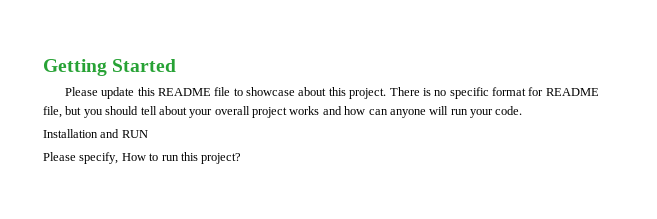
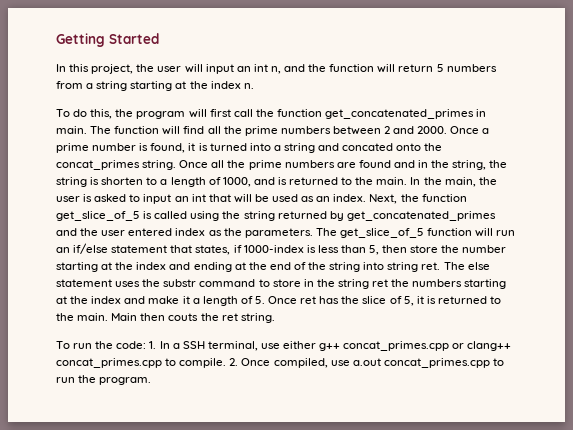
[64,87,599,99] [43,106,523,118] [43,129,148,138] [43,152,242,164] Please update this README file to showcase about this project. There is no specific format for README file, but you should tell about your overall project works and how can anyone will run your code. // Installation and RUN // Please specify, How to run this project? -> [56,64,497,74] [56,81,254,91] [56,109,487,119] [56,126,490,136] [56,143,443,153] [56,160,508,170] [56,177,497,187] [56,194,467,204] [56,211,496,221] [56,228,516,238] [56,243,507,255] [56,262,490,272] [56,279,507,289] [56,296,502,306] [56,313,275,323] [56,341,512,351] [56,358,504,368] [56,375,152,385] In this project, the user will input an int n, and the function will return 5 numbers from a string starting at the index n. // To do this, the program will first call the function get_concatenated_primes in main. The function will find all the prime numbers between 2 and 2000. Once a prime number is found, it is turned into a string and concated onto the concat_primes string. Once all the prime numbers are found and in the string, the string is shorten to a length of 1000, and is returned to the main. In the main, the user is asked to input an int that will be used as an index. Next, the function get_slice_of_5 is called using the string returned by get_concatenated_primes and the user entered index as the parameters. The get_slice_of_5 function will run an if/else statement that states, if 1000-index is less than 5, then store the number starting at the index and ending at the end of the string into string ret. The else statement uses the substr command to store in the string ret the numbers starting at the index and make it a length of 5. Once ret has the slice of 5, it is returned to the main. Main then couts the ret string. // To run the code: 1. In a SSH terminal, use either g++ concat_primes.cpp or clang++ concat_primes.cpp to compile. 2. Once compiled, use a.out concat_primes.cpp to run the program.

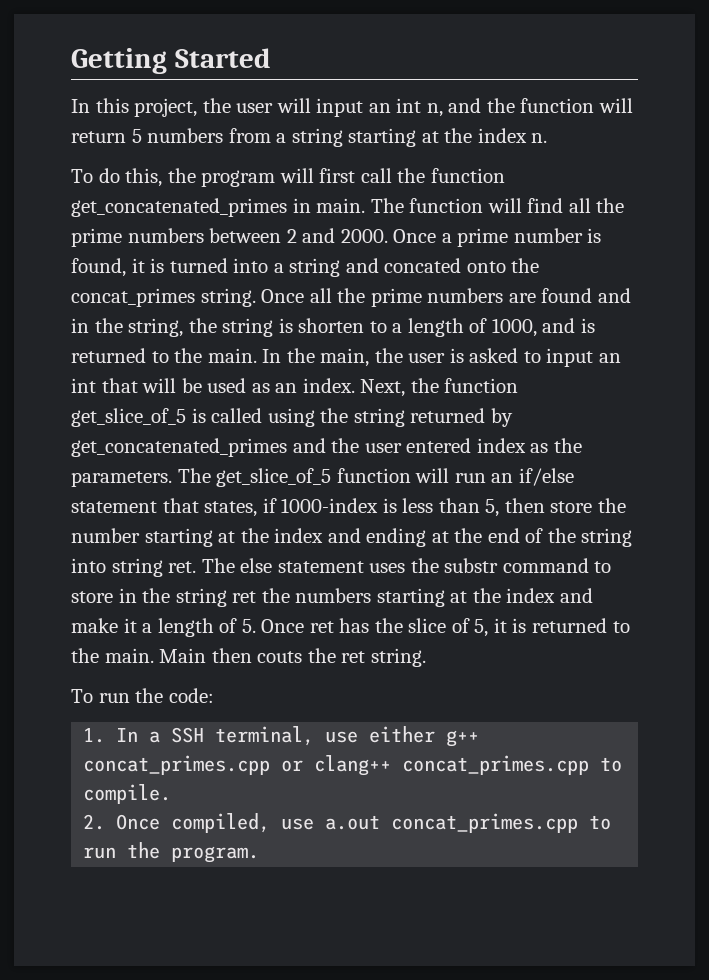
(147, 345) none -> (214, 695) //
(227, 363) none -> (172, 794) //

